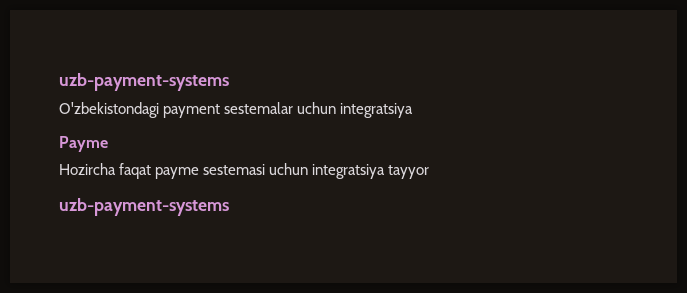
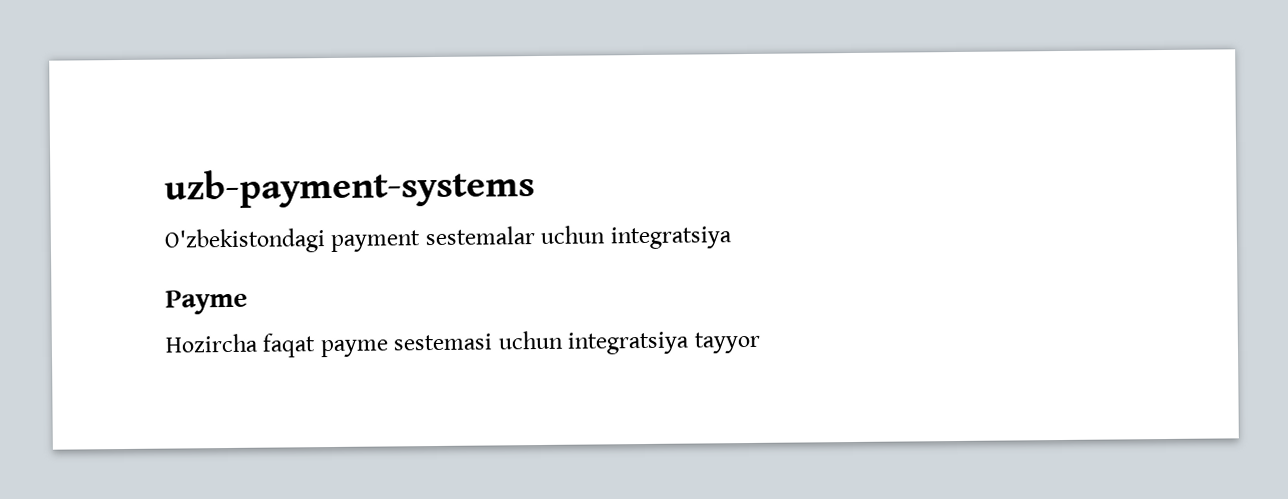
[59,198,229,216] // uzb-payment-systems -> (760, 342) none

